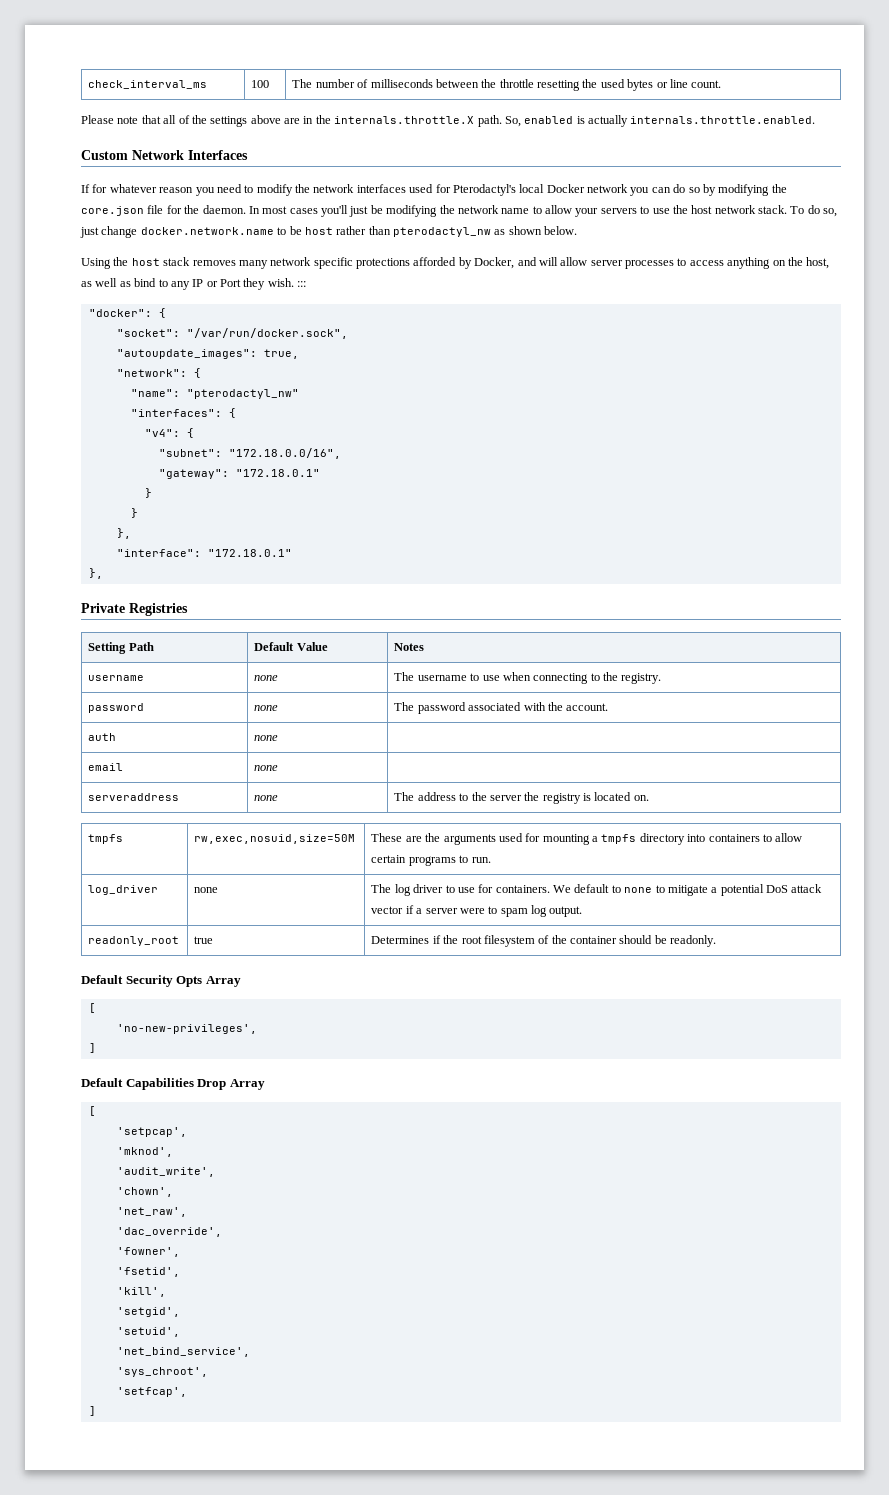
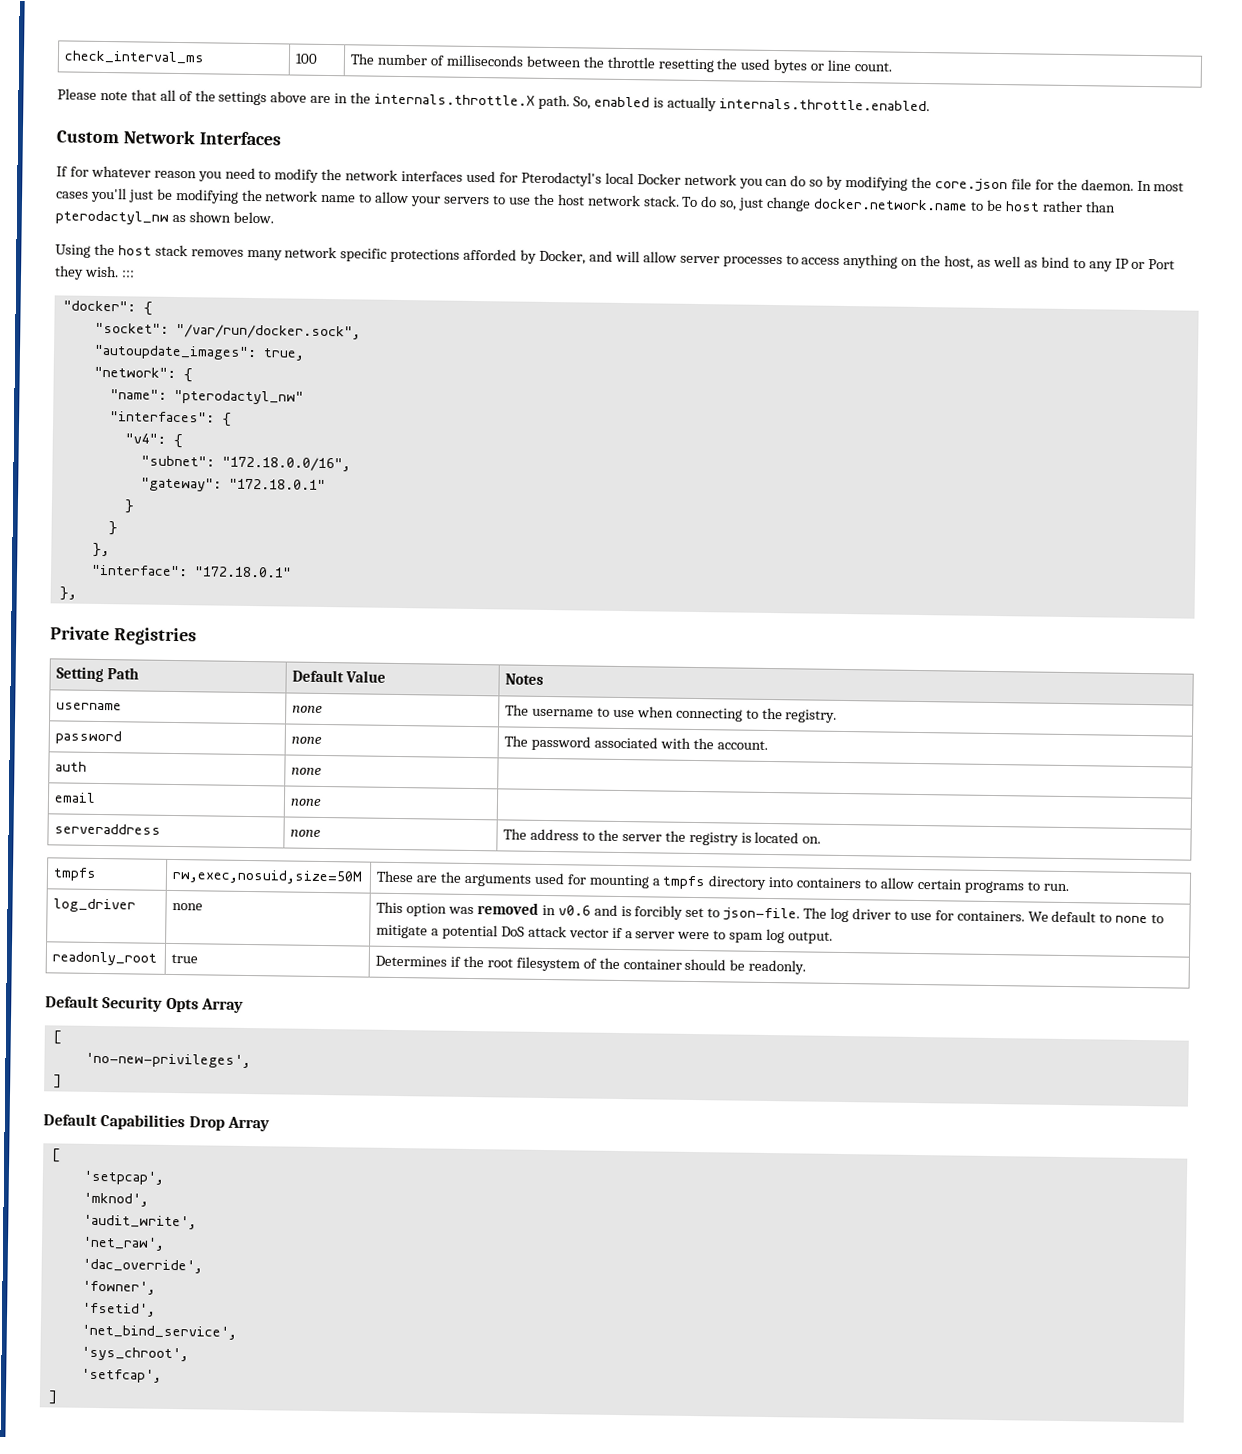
(219, 890) none -> [376,901,801,922] This option was removed in v0.6 and is forcibly set to json-file.
[116,1187,173,1197] // 'chown', -> (197, 1222) none
[116,1287,166,1297] [116,1307,180,1317] [116,1327,180,1337] // 'kill', // 'setgid', // 'setuid', -> (156, 1309) none

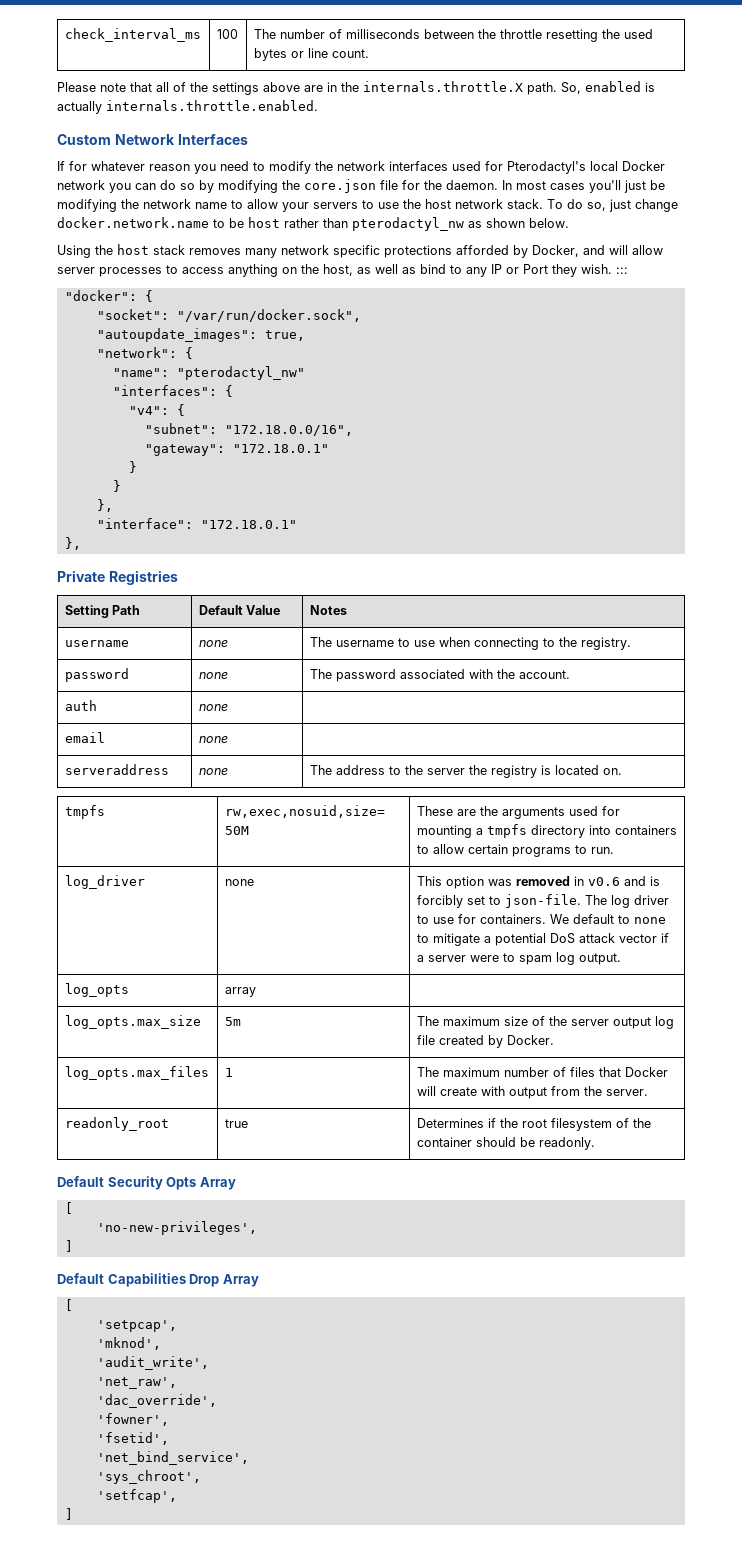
(834, 937) none -> [64,983,129,997] [224,987,256,997] [64,1015,201,1029] [224,1017,241,1026] [416,1016,674,1029] [416,1035,554,1048] [64,1066,209,1080] [224,1068,233,1077] [416,1067,668,1077] [416,1086,648,1099] // log_opts | array | // log_opts.max_size | 5m | The maximum size of the server output log file created by Docker. // log_opts.max_files | 1 | The maximum number of files that Docker will create with output from the server.

